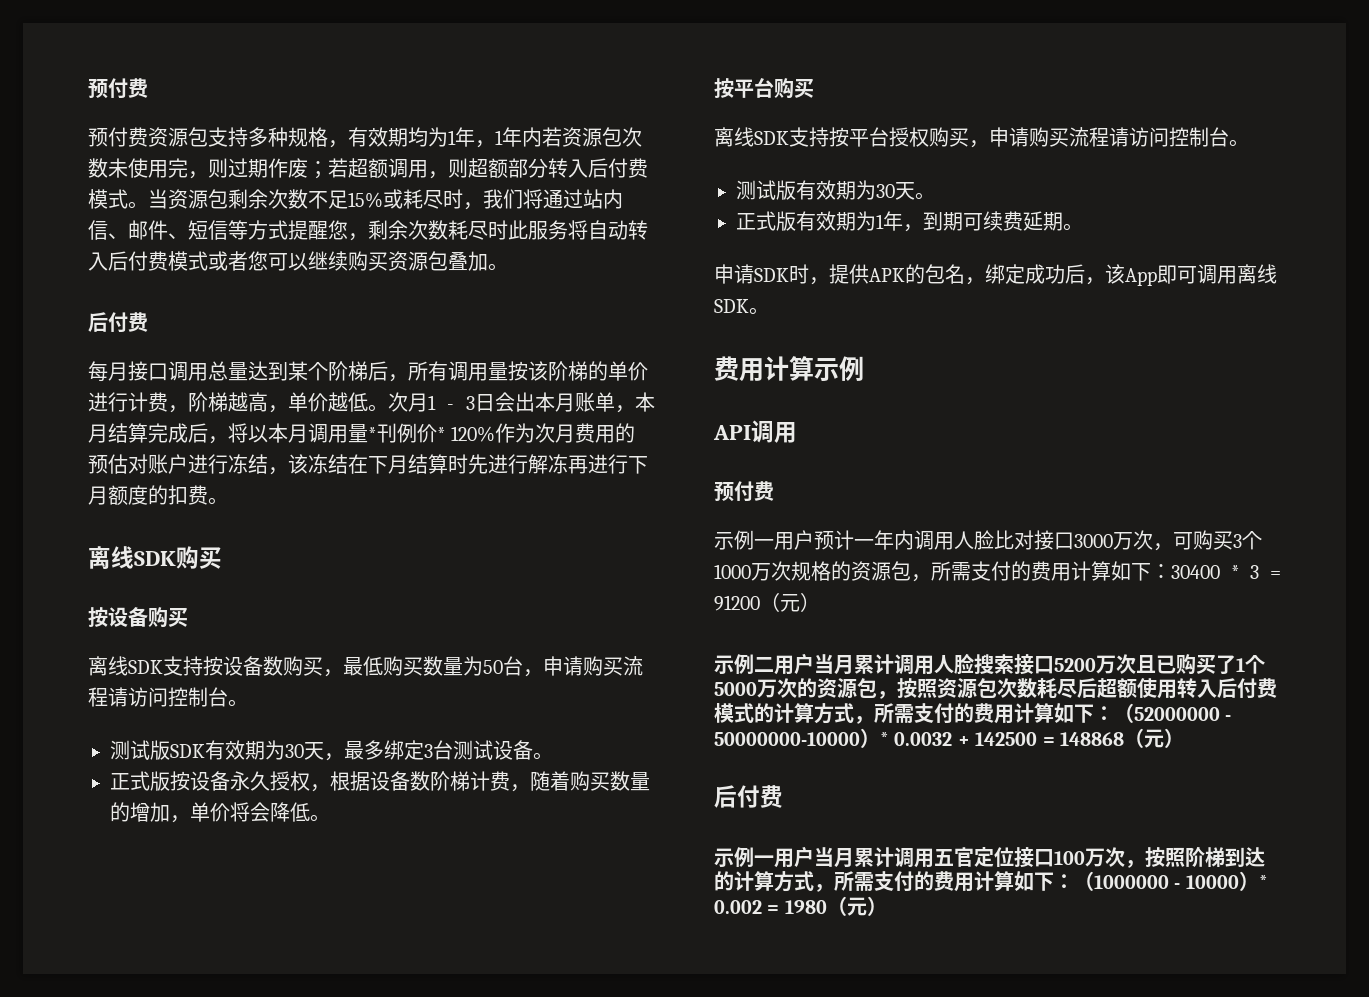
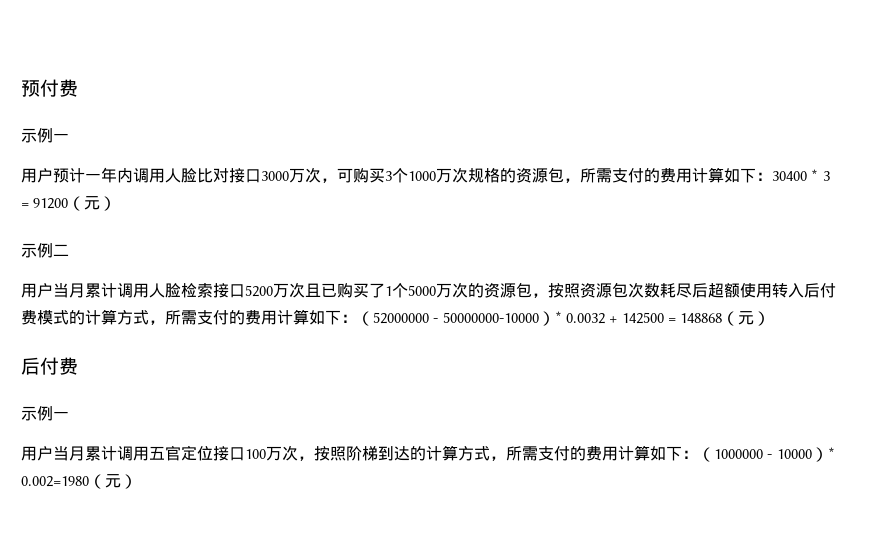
[88,78,148,99] [88,127,642,148] [88,158,648,179] [88,189,623,210] [88,220,648,241] [88,251,508,271] [88,312,148,333] [88,361,648,382] [88,392,655,413] [88,423,636,444] [88,454,648,475] [88,485,228,505] [88,546,222,569] [88,607,188,628] [88,656,643,677] [88,687,248,707] [110,740,553,761] [110,771,650,792] [110,802,330,823] [714,78,814,99] [714,127,1249,148] [736,180,935,200] [736,211,1083,232] [714,264,1277,286] [714,299,769,315] [714,356,864,382] [713,420,797,443] [714,481,774,502] [714,530,774,550] 预付费 // 预付费资源包支持多种规格，有效期均为1年，1年内若资源包次数未使用完，则过期作废；若超额调用，则超额部分转入后付费模式。当资源包剩余次数不足15%或耗尽时，我们将通过站内信、邮件、短信等方式提醒您，剩余次数耗尽时此服务将自动转入后付费模式或者您可以继续购买资源包叠加。 // 后付费 // 每月接口调用总量达到某个阶梯后，所有调用量按该阶梯的单价进行计费，阶梯越高，单价越低。次月1 - 3日会出本月账单，本月结算完成后，将以本月调用量*刊例价* 120%作为次月费用的预估对账户进行冻结，该冻结在下月结算时先进行解冻再进行下月额度的扣费。 // 离线SDK购买 // 按设备购买 // 离线SDK支持按设备数购买，最低购买数量为50台，申请购买流程请访问控制台。 // 测试版SDK有效期为30天，最多绑定3台测试设备。 // 正式版按设备永久授权，根据设备数阶梯计费，随着购买数量的增加，单价将会降低。 // 按平台购买 // 离线SDK支持按平台授权购买，申请购买流程请访问控制台。 // 测试版有效期为30天。 // 正式版有效期为1年，到期可续费延期。 // 申请SDK时，提供APK的包名，绑定成功后，该App即可调用离线SDK。 // 费用计算示例 // API调用 // 预付费 // 示例一 -> [21,79,78,97] [21,128,69,143] 预付费 // 示例一 //
(774, 664) none -> (69, 250) //
[974,654,994,675] 搜 -> [181,283,197,298] 检
(774, 860) none -> (69, 415) //
[714,900,827,914] 0.002 = 1980 -> [21,476,89,487] 0.002=1980

